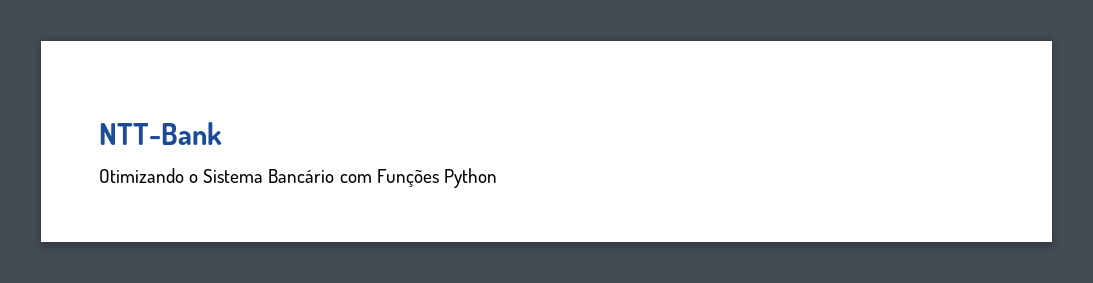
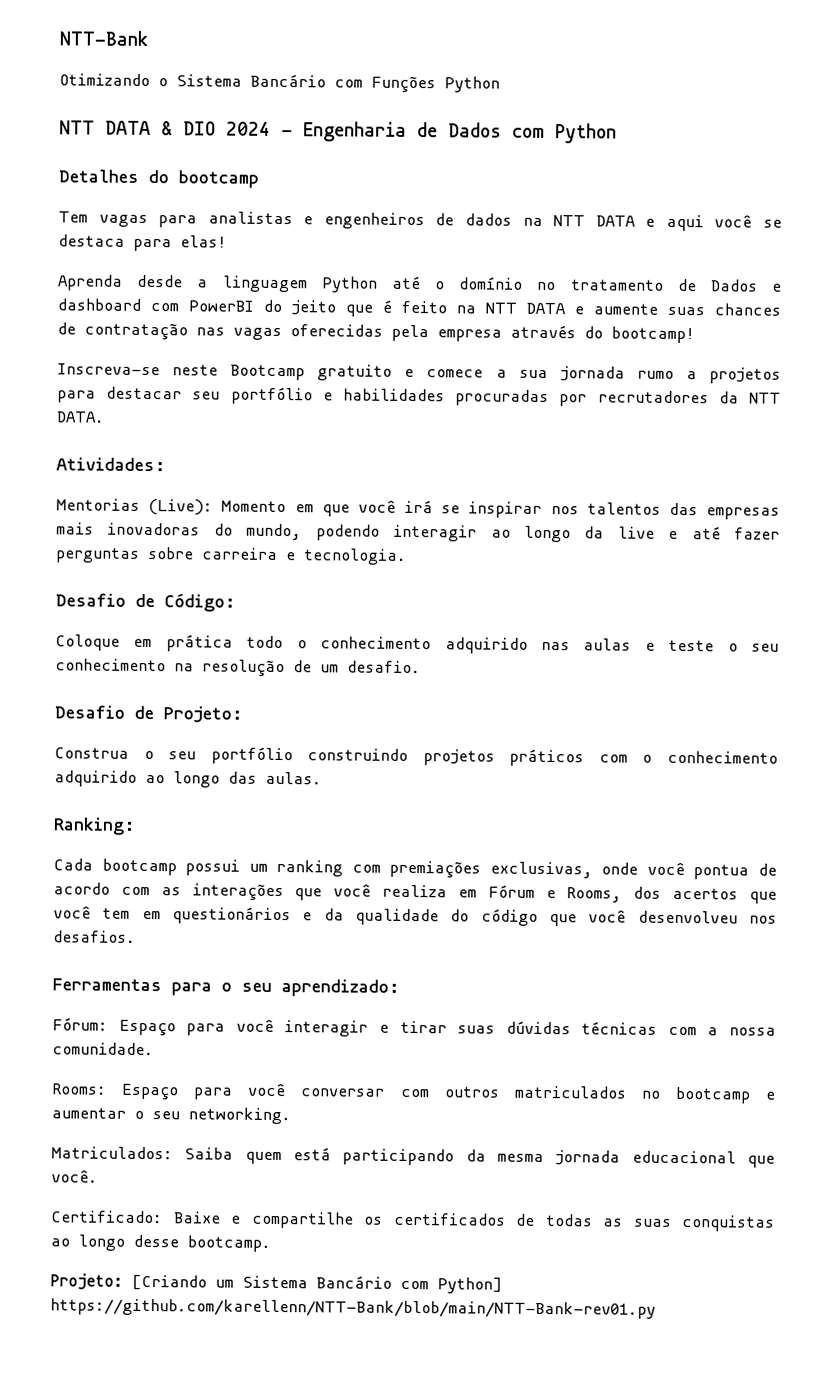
(497, 178) none -> [59,120,617,144] [58,169,259,188] [58,211,782,232] [58,234,227,252] [58,274,782,293] [57,298,781,317] [57,322,695,344] [57,363,781,384] [57,386,782,407] [57,411,105,423] [56,457,166,472] [56,498,780,520] [56,522,780,543] [55,547,407,565] [55,593,236,612] [55,634,779,654] [55,658,421,678] [54,705,243,723] [54,746,778,767] [54,770,322,788] [53,817,136,835] [53,858,777,880] [53,882,777,904] [53,906,778,927] [53,930,136,943] [52,978,400,997] [52,1017,777,1037] [52,1042,154,1056] [51,1083,777,1104] [51,1107,291,1125] [51,1146,775,1168] [51,1170,98,1183] [51,1210,775,1232] [50,1234,271,1252] [50,1273,503,1294] [50,1298,656,1319] // NTT DATA & DIO 2024 - Engenharia de Dados com Python // Detalhes do bootcamp // Tem vagas para analistas e engenheiros de dados na NTT DATA e aqui você se destaca para elas! // Aprenda desde a linguagem Python até o domínio no tratamento de Dados e dashboard com PowerBI do jeito que é feito na NTT DATA e aumente suas chances de contratação nas vagas oferecidas pela empresa através do bootcamp! // Inscreva-se neste Bootcamp gratuito e comece a sua jornada rumo a projetos para destacar seu portfólio e habilidades procuradas por recrutadores da NTT DATA. // Atividades: // Mentorias (Live): Momento em que você irá se inspirar nos talentos das empresas mais inovadoras do mundo, podendo interagir ao longo da live e até fazer perguntas sobre carreira e tecnologia. // Desafio de Código: // Coloque em prática todo o conhecimento adquirido nas aulas e teste o seu conhecimento na resolução de um desafio. // Desafio de Projeto: // Construa o seu portfólio construindo projetos práticos com o conhecimento adquirido ao longo das aulas. // Ranking: // Cada bootcamp possui um ranking com premiações exclusivas, onde você pontua de acordo com as interações que você realiza em Fórum e Rooms, dos acertos que você tem em questionários e da qualidade do código que você desenvolveu nos desafios. // Ferramentas para o seu aprendizado: // Fórum: Espaço para você interagir e tirar suas dúvidas técnicas com a nossa comunidade. // Rooms: Espaço para você conversar com outros matriculados no bootcamp e aumentar o seu networking. // Matriculados: Saiba quem está participando da mesma jornada educacional que você. // Certificado: Baixe e compartilhe os certificados de todas as suas conquistas ao longo desse bootcamp. // Projeto: [Criando um Sistema Bancário com Python] https://github.com/karellenn/NTT-Bank/blob/main/NTT-Bank-rev01.py

